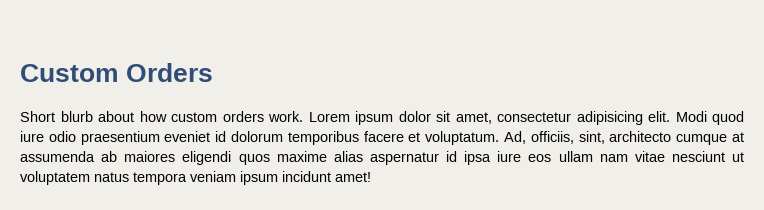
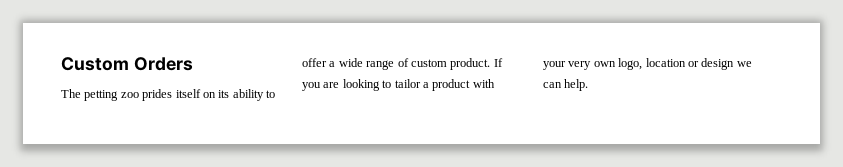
[20,111,744,125] [20,131,744,145] [20,151,744,165] [20,171,371,185] Short blurb about how custom orders work. Lorem ipsum dolor sit amet, consectetur adipisicing elit. Modi quod iure odio praesentium eveniet id dolorum temporibus facere et voluptatum. Ad, officiis, sint, architecto cumque at assumenda ab maiores eligendi quos maxime alias aspernatur id ipsa iure eos ullam nam vitae nesciunt ut voluptatem natus tempora veniam ipsum incidunt amet! -> [61,89,275,101] [302,58,503,70] [302,79,495,91] [543,58,752,70] [543,79,589,91] The petting zoo prides itself on its ability to offer a wide range of custom product. If you are looking to tailor a product with your very own logo, location or design we can help.

